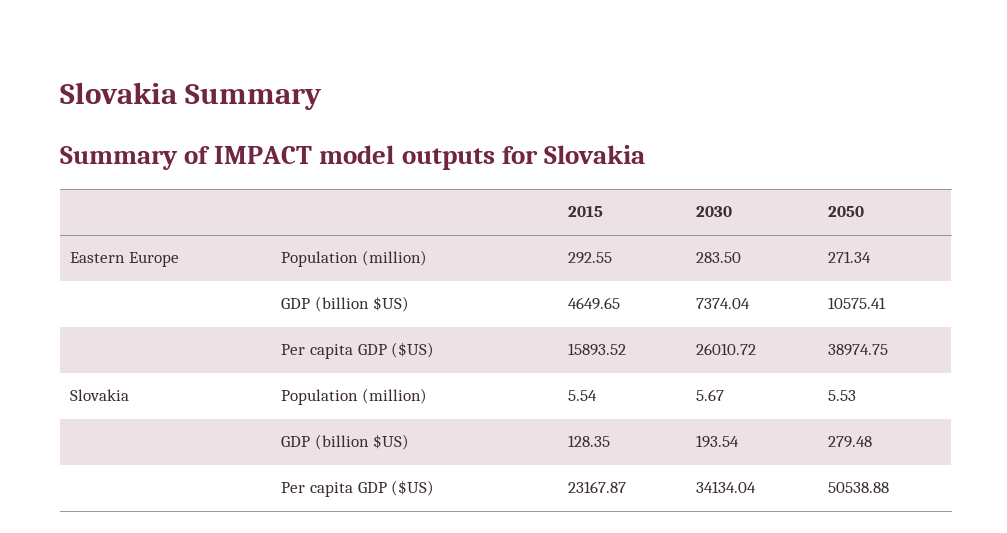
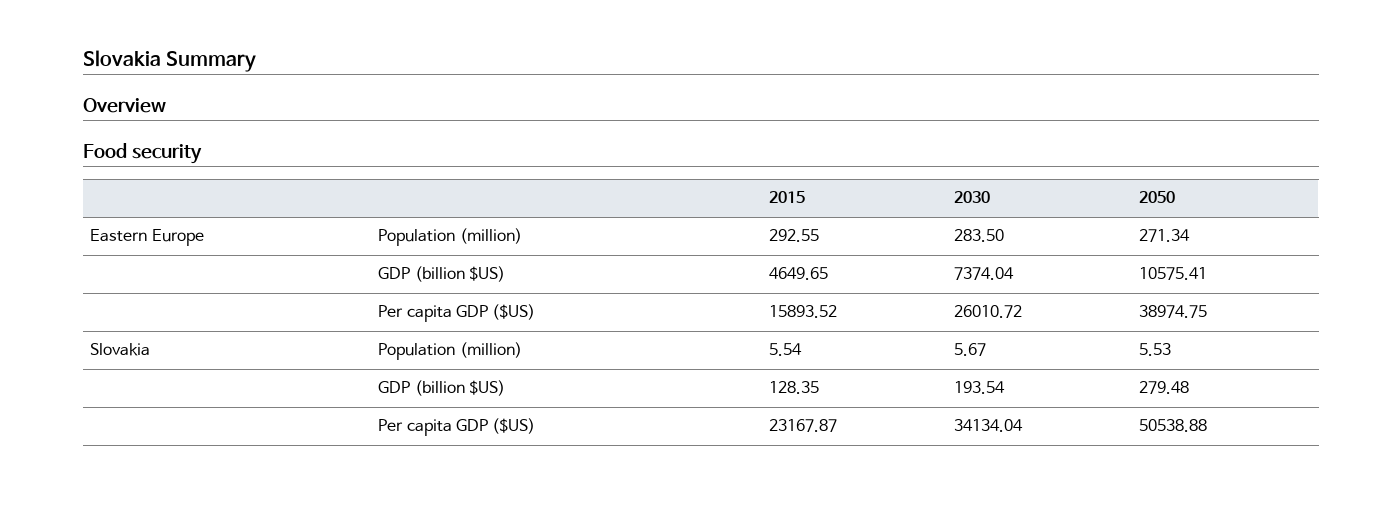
[60,145,645,170] Summary of IMPACT model outputs for Slovakia -> [83,98,166,113] [83,143,202,164] Overview // Food security

